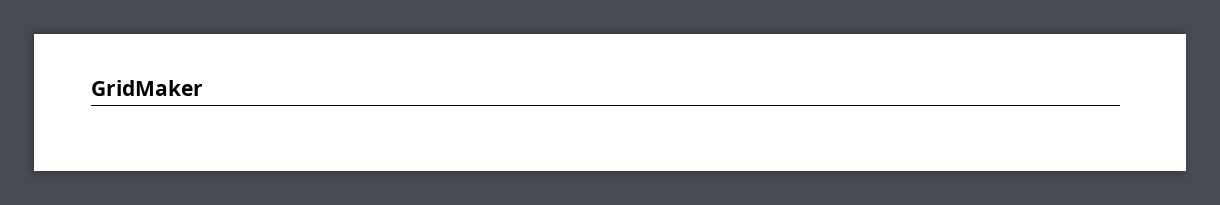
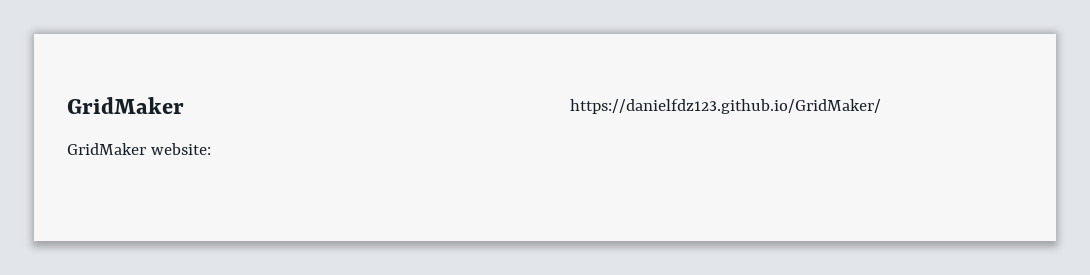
[91,80,203,96] GridMaker -> [67,97,184,114] [67,143,211,155] [570,99,881,114] GridMaker // GridMaker website: https://danielfdz123.github.io/GridMaker/

